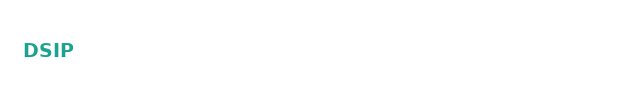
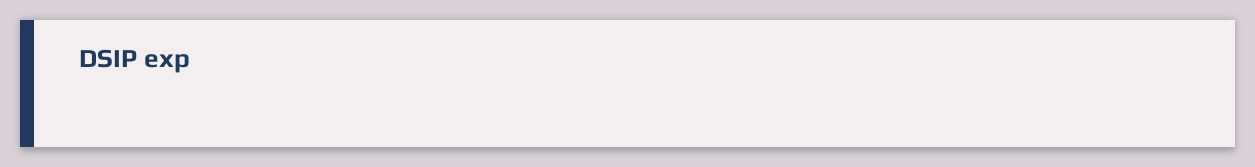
(75, 50) none -> [144,54,191,73] exp

